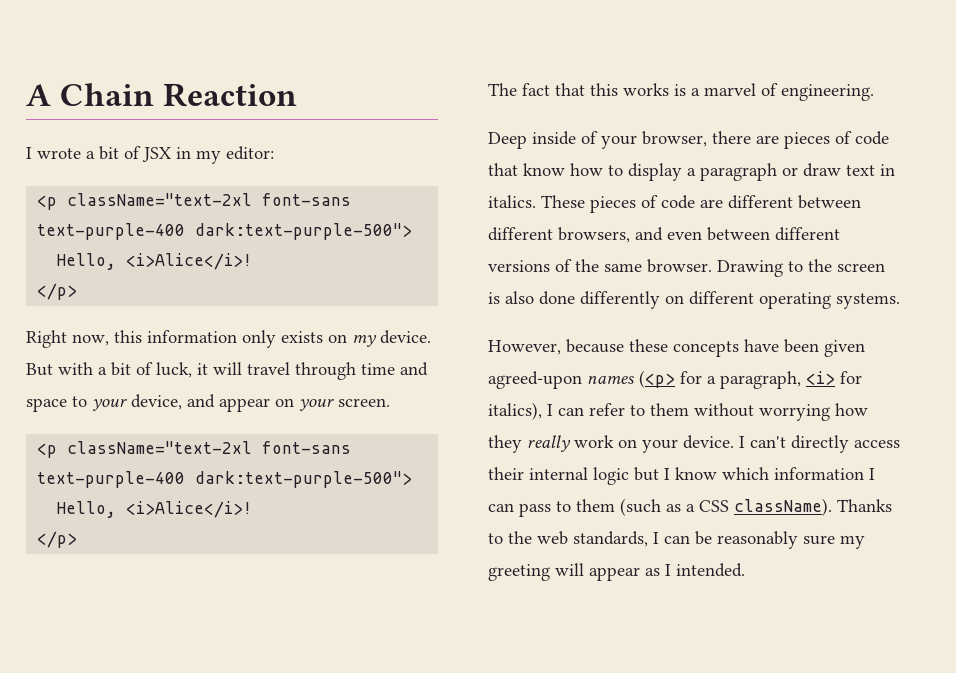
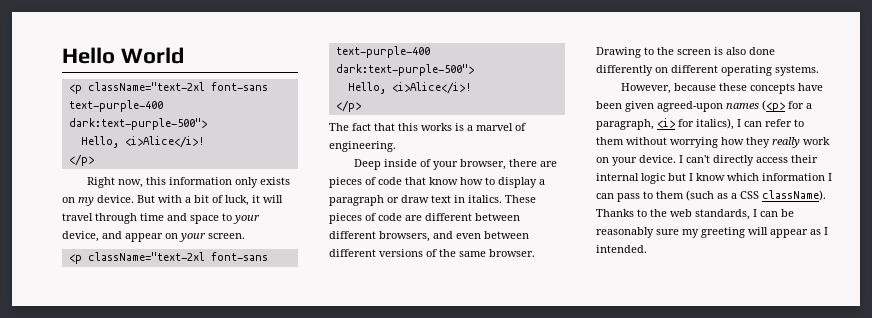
[26,83,298,107] [26,146,274,164] A Chain Reaction // I wrote a bit of JSX in my editor: -> [62,47,184,64] Hello World

